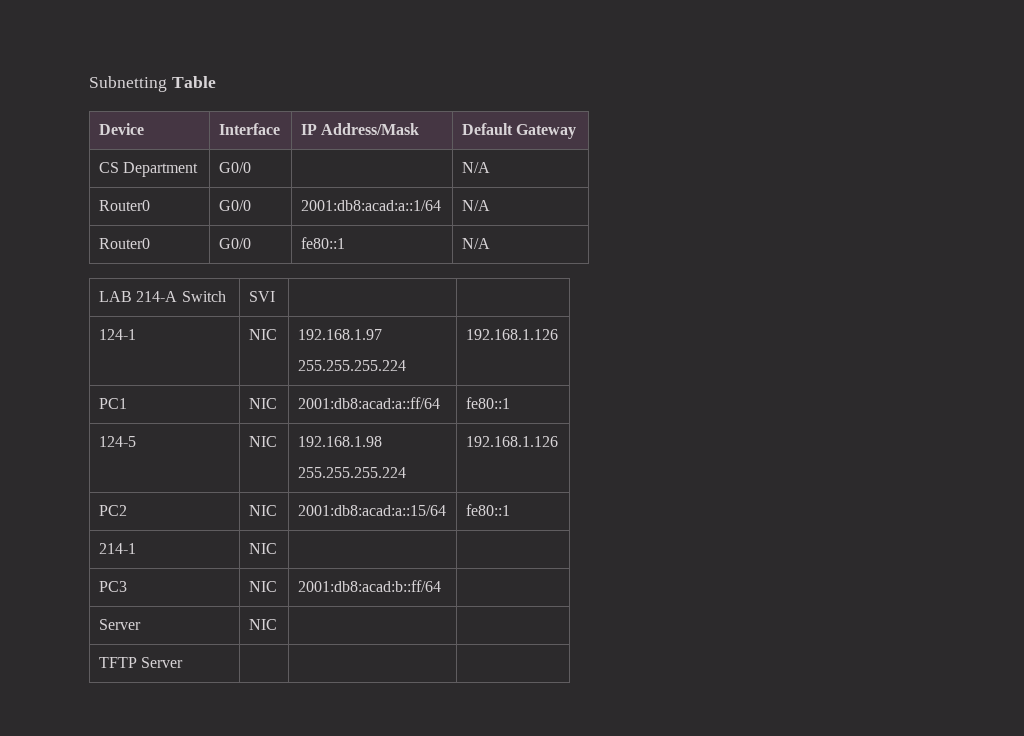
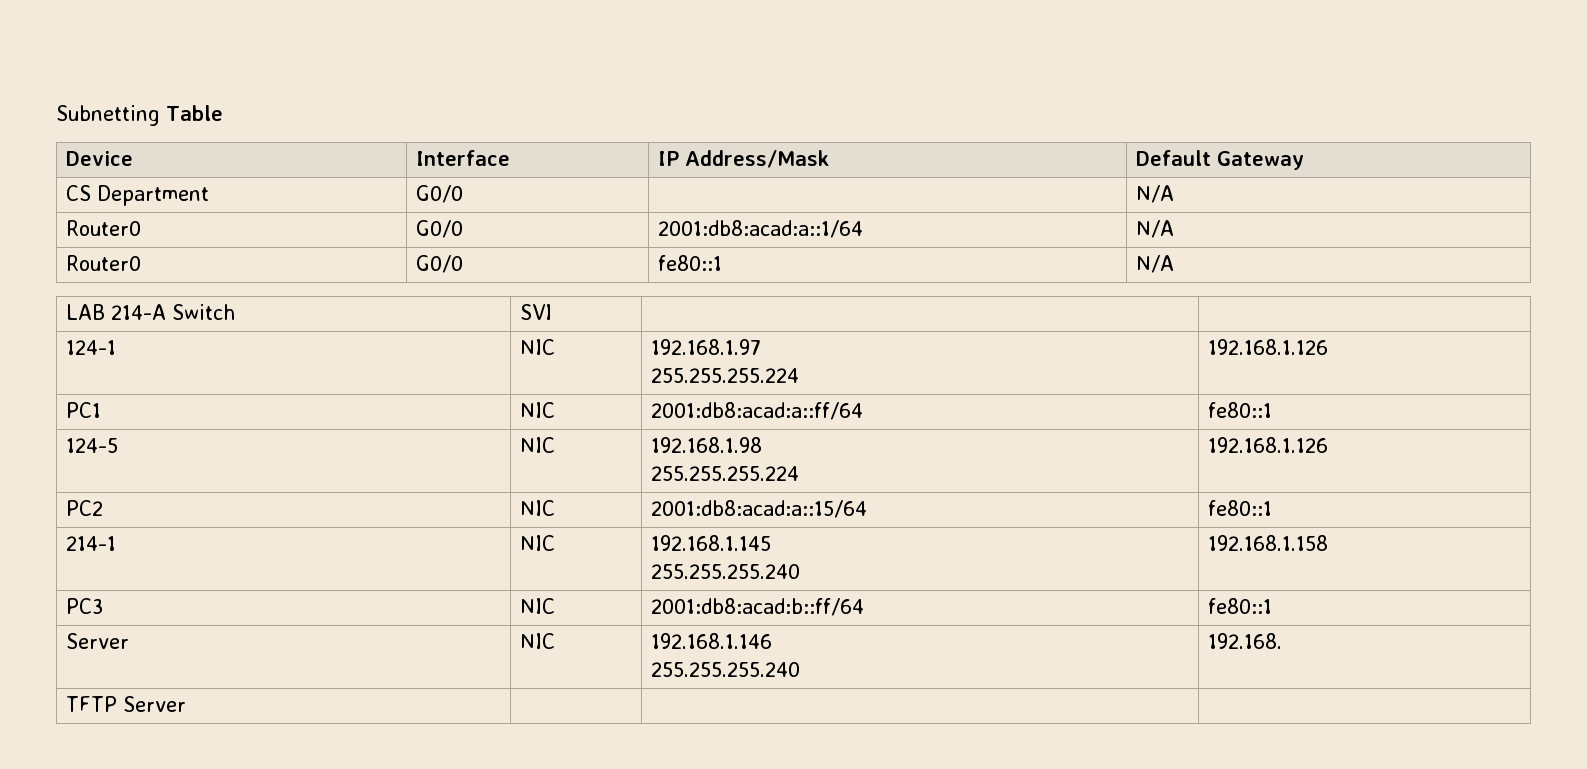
(277, 548) | -> [650,535,771,551] [650,564,800,579] [1207,535,1328,551] 192.168.1.145 // 255.255.255.240 | 192.168.1.158
(441, 586) none -> [1207,598,1272,614] fe80::1
(277, 624) | -> [650,633,772,649] [650,662,800,677] [1207,633,1282,649] 192.168.1.146 // 255.255.255.240 | 192.168.

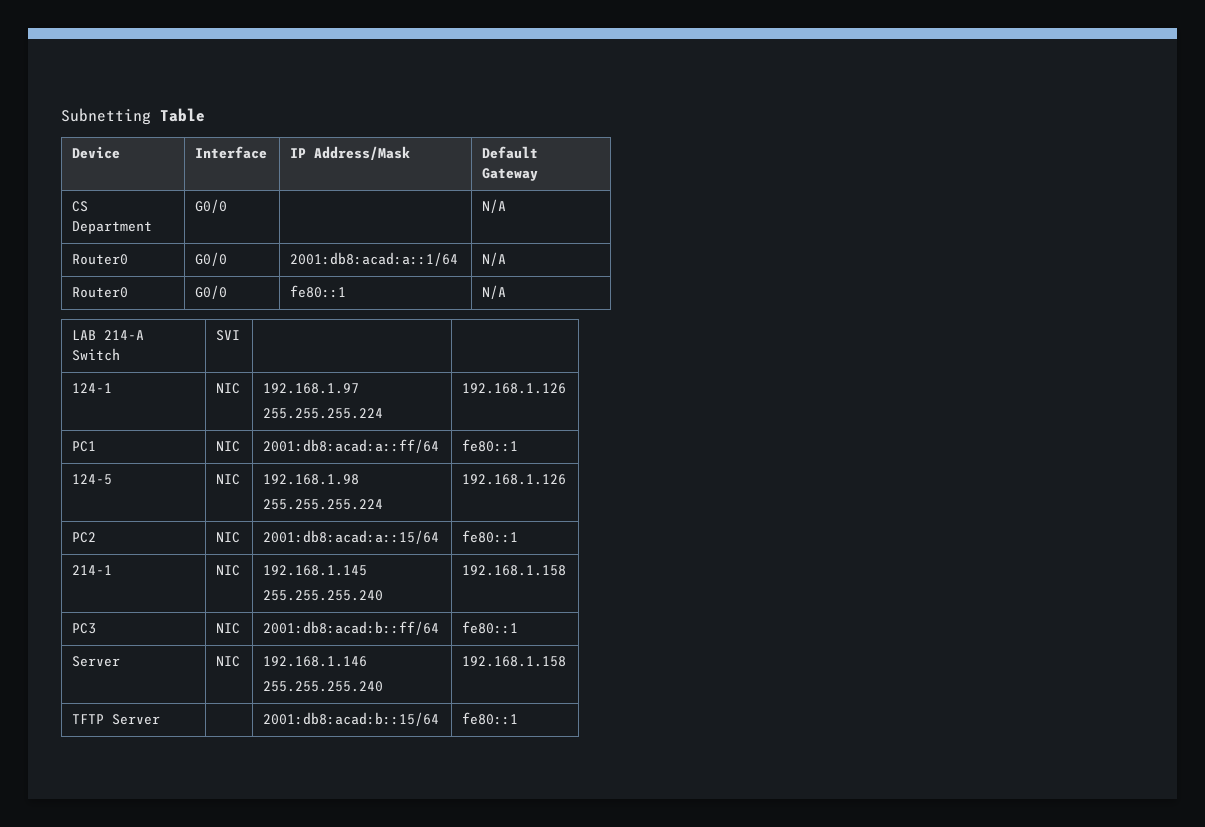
[1207,633,1282,649] 192.168. -> [462,656,567,667] 192.168.1.158
(186, 704) | -> [263,712,440,726] [462,712,519,725] 2001:db8:acad:b::15/64 | fe80::1

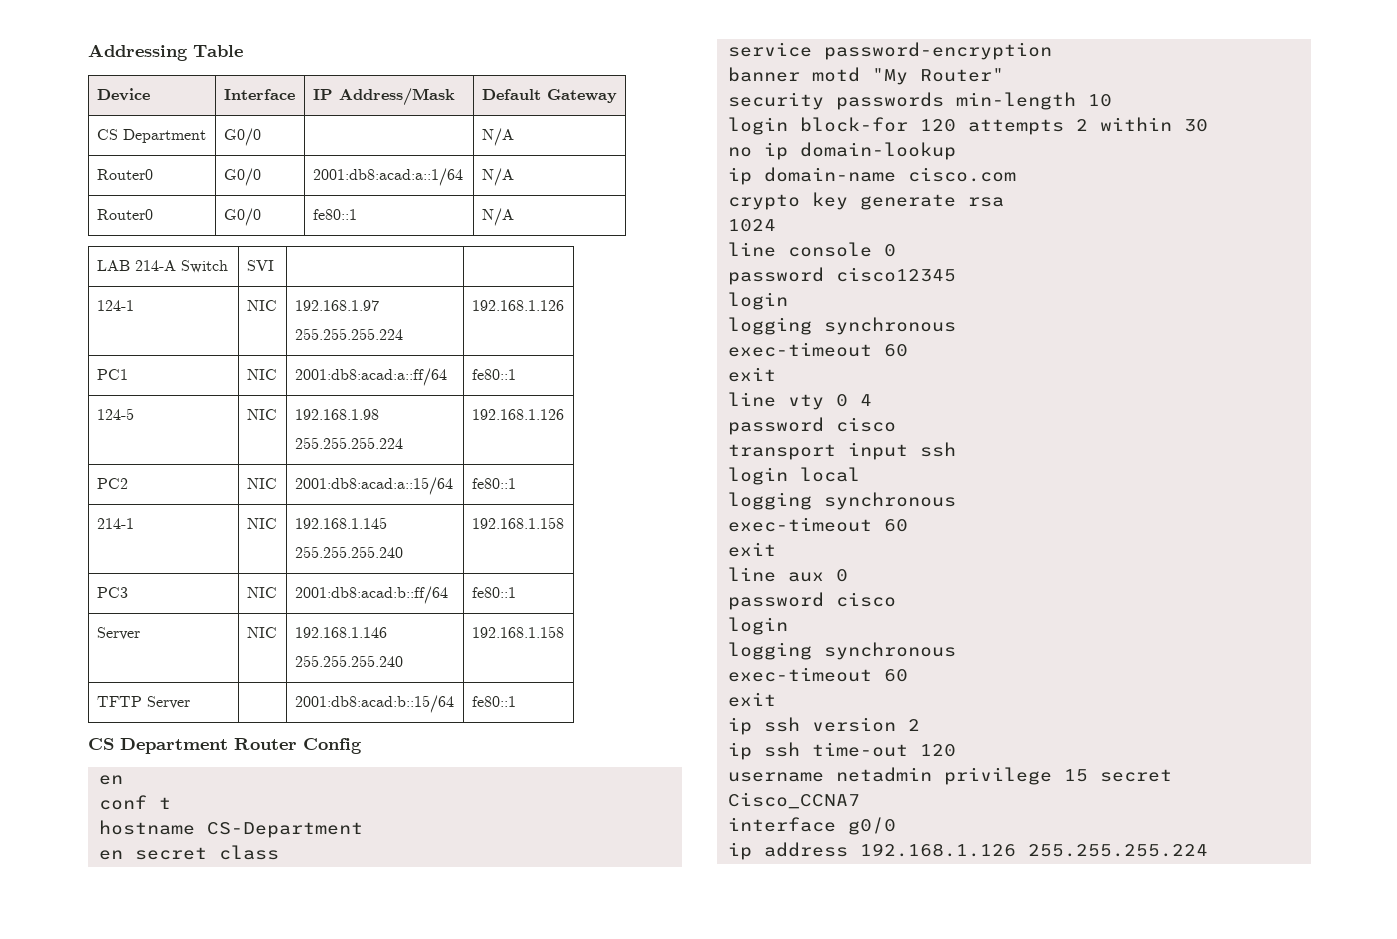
[61,108,151,125] Subnetting -> [88,44,188,61] Addressing
(519, 718) none -> [88,738,362,754] [98,775,123,785] [98,795,171,810] [98,820,363,838] [98,845,279,860] [727,42,1052,60] [727,67,1004,85] [727,92,1112,110] [727,117,1208,135] [727,142,956,160] [727,167,1016,185] [727,192,1004,210] [727,219,776,232] [727,242,896,257] [727,267,956,285] [727,292,788,310] [727,317,956,335] [727,342,908,357] [727,367,776,382] [727,392,872,410] [727,417,896,435] [727,442,956,460] [727,467,860,485] [727,492,956,510] [727,517,908,532] [727,542,776,557] [727,567,848,582] [727,592,896,610] [727,617,788,635] [727,642,956,660] [727,667,908,682] [727,692,776,707] [727,717,920,735] [727,742,956,760] [727,767,1172,785] [727,792,860,809] [727,817,896,835] [727,842,1208,860] // CS Department Router Config // en // conf t // hostname CS-Department // en secret class // service password-encryption // banner motd "My Router" // security passwords min-length 10 // login block-for 120 attempts 2 within 30 // no ip domain-lookup // ip domain-name cisco.com // crypto key generate rsa // 1024 // line console 0 // password cisco12345 // login // logging synchronous // exec-timeout 60 // exit // line vty 0 4 // password cisco // transport input ssh // login local // logging synchronous // exec-timeout 60 // exit // line aux 0 // password cisco // login // logging synchronous // exec-timeout 60 // exit // ip ssh version 2 // ip ssh time-out 120 // username netadmin privilege 15 secret Cisco_CCNA7 // interface g0/0 // ip address 192.168.1.126 255.255.255.224

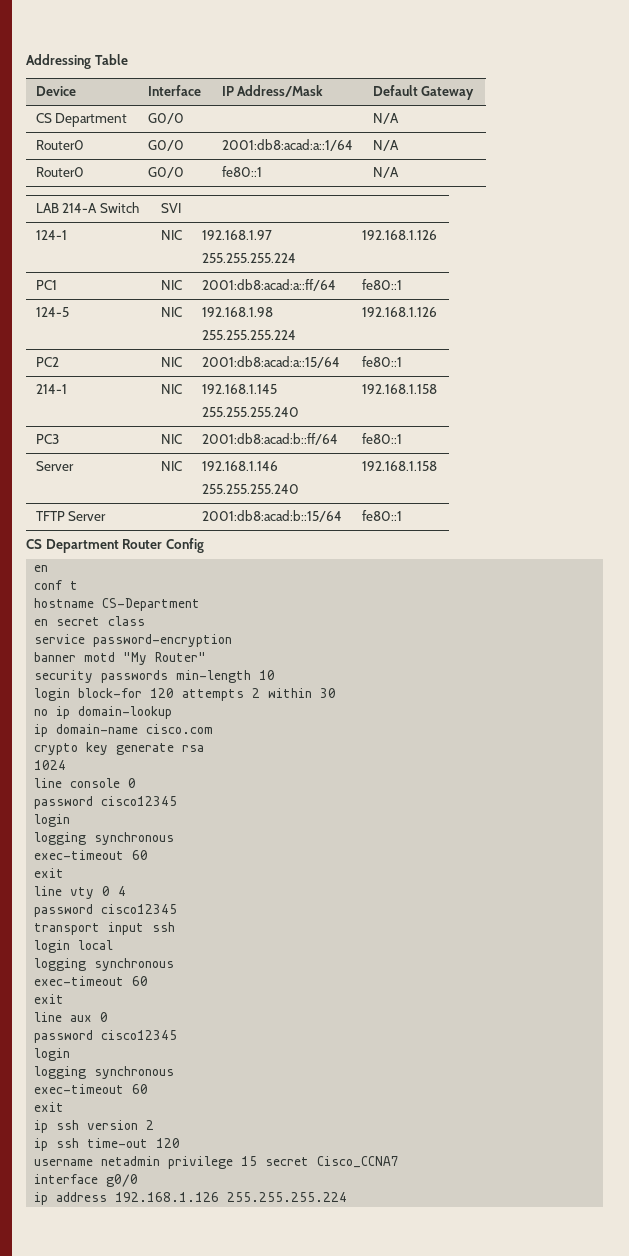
[835,417,896,432] cisco -> [101,904,178,914] cisco12345
[835,592,896,607] cisco -> [101,1030,178,1040] cisco12345

